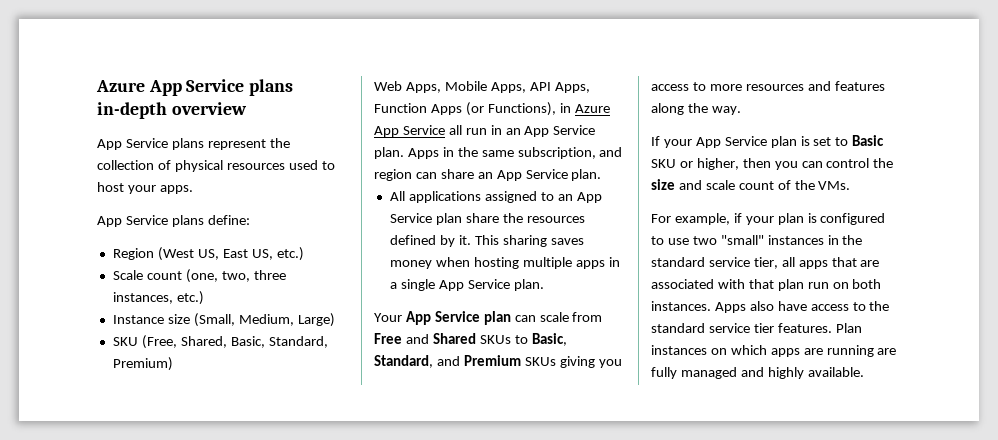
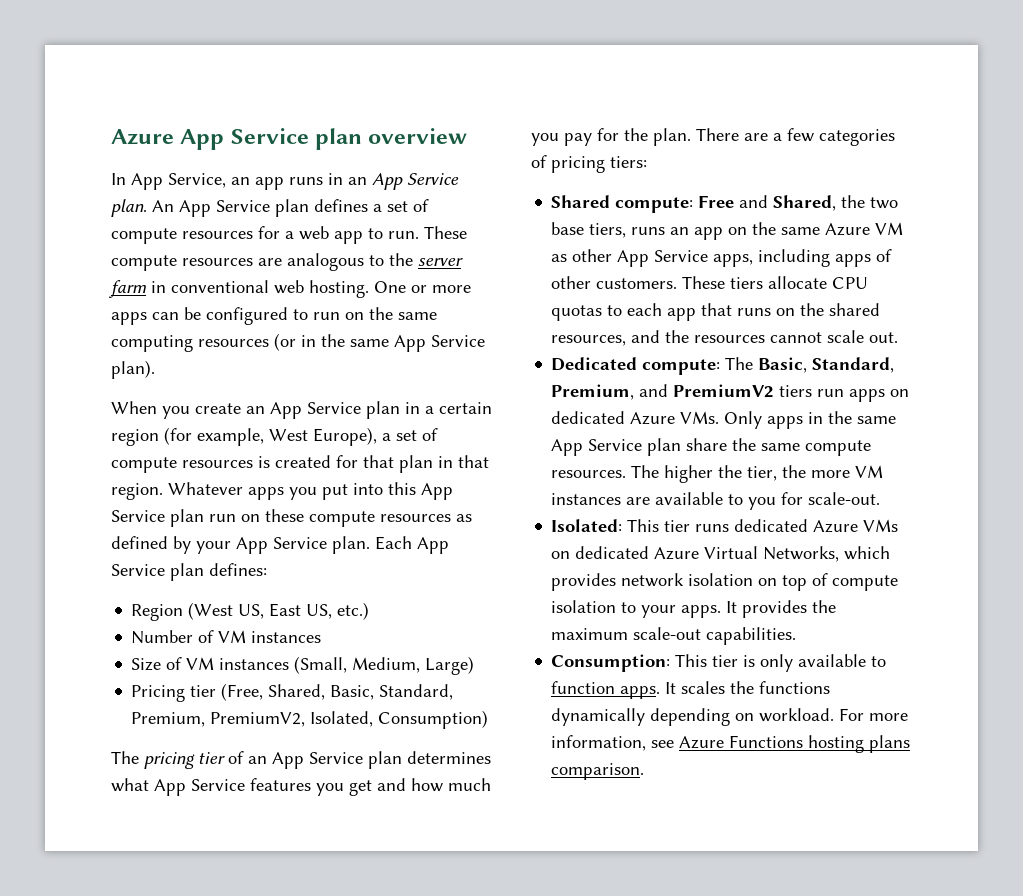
[96,79,294,96] [97,102,167,119] Azure App Service plans in-depth -> [111,128,363,150] Azure App Service plan
[97,138,290,150] [97,160,335,172] [97,182,193,194] [97,215,250,227] App Service plans represent the collection of physical resources used to host your apps. // App Service plans define: -> [111,173,459,190] [111,199,429,217] [111,226,467,244] [111,253,463,271] [108,280,471,298] [111,307,437,325] [111,333,485,352] [111,360,155,379] [111,401,492,419] [111,427,438,446] [111,455,489,473] [111,482,453,500] [111,509,472,527] [111,536,449,554] [111,563,267,581] In App Service, an app runs in an App Service plan. An App Service plan defines a set of compute resources for a web app to run. These compute resources are analogous to the server farm in conventional web hosting. One or more apps can be configured to run on the same computing resources (or in the same App Service plan). // When you create an App Service plan in a certain region (for example, West Europe), a set of compute resources is created for that plan in that region. Whatever apps you put into this App Service plan run on these compute resources as defined by your App Service plan. Each App Service plan defines:
[112,269,286,283] [112,291,204,305] [112,314,190,324] Scale count (one, two, three instances, etc.) // Instance size -> [131,630,322,644] [131,657,290,671] Number of VM instances // Size of VM instances
[112,337,138,346] SKU -> [131,685,217,702] Pricing tier
[112,357,173,371] [374,81,590,93] [374,102,610,116] [374,125,596,137] [374,147,623,159] [374,169,602,181] [389,191,573,203] Premium) // Web Apps, Mobile Apps, API Apps, Function Apps (or Functions), in Azure App Service all run in an App Service plan. Apps in the same subscription, and region can share an App Service plan. // All applications assigned to an -> [131,710,489,729] [111,751,491,769] [111,778,491,796] [531,128,895,146] [531,155,647,173] [551,195,899,213] [551,222,904,240] [551,249,893,267] [551,276,869,289] [551,303,881,321] [551,330,899,346] [551,357,895,375] [551,384,910,402] [551,411,897,429] Premium, PremiumV2, Isolated, Consumption) // The pricing tier of an App Service plan determines what App Service features you get and how much you pay for the plan. There are a few categories of pricing tiers: // Shared compute: Free and Shared, the two base tiers, runs an app on the same Azure VM as other App Service apps, including apps of other customers. These tiers allocate CPU quotas to each app that runs on the shared resources, and the resources cannot scale out. // Dedicated compute: The Basic, Standard, Premium, and PremiumV2 tiers run apps on dedicated Azure VMs. Only apps in the same
[526,216,585,223] [389,235,584,247] [389,257,620,269] [389,279,544,291] [374,311,603,325] [374,333,567,346] [374,355,622,368] [651,81,885,91] [651,103,741,115] [651,135,885,148] [651,158,894,170] [651,179,851,190] [651,213,886,225] [651,235,863,245] [651,257,880,269] [651,279,882,291] [651,301,890,313] [651,323,862,333] [651,345,897,357] [651,367,864,379] resources defined by it. This sharing saves money when hosting multiple apps in a single App Service plan. // Your App Service plan can scale from Free and Shared SKUs to Basic, Standard, and Premium SKUs giving you access to more resources and features along the way. // If your App Service plan is set to Basic SKU or higher, then you can control the size and scale count of the VMs. // For example, if your plan is configured to use two "small" instances in the standard service tier, all apps that are associated with that plan run on both instances. Apps also have access to the standard service tier features. Plan instances on which apps are running are fully managed and highly available. -> [761,440,872,456] [551,465,884,483] [551,492,881,510] [551,519,899,533] [551,546,891,562] [551,573,899,591] [551,600,837,618] [551,627,797,645] [551,654,887,672] [551,681,831,699] [551,708,909,726] [551,735,911,753] [551,763,645,780] same compute resources. The higher the tier, the more VM instances are available to you for scale-out. // Isolated: This tier runs dedicated Azure VMs on dedicated Azure Virtual Networks, which provides network isolation on top of compute isolation to your apps. It provides the maximum scale-out capabilities. // Consumption: This tier is only available to function apps. It scales the functions dynamically depending on workload. For more information, see Azure Functions hosting plans comparison.

